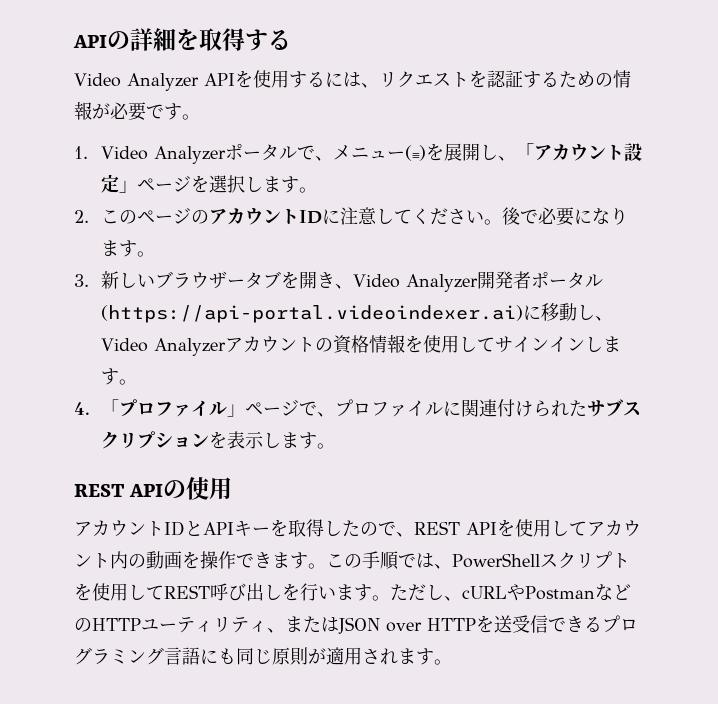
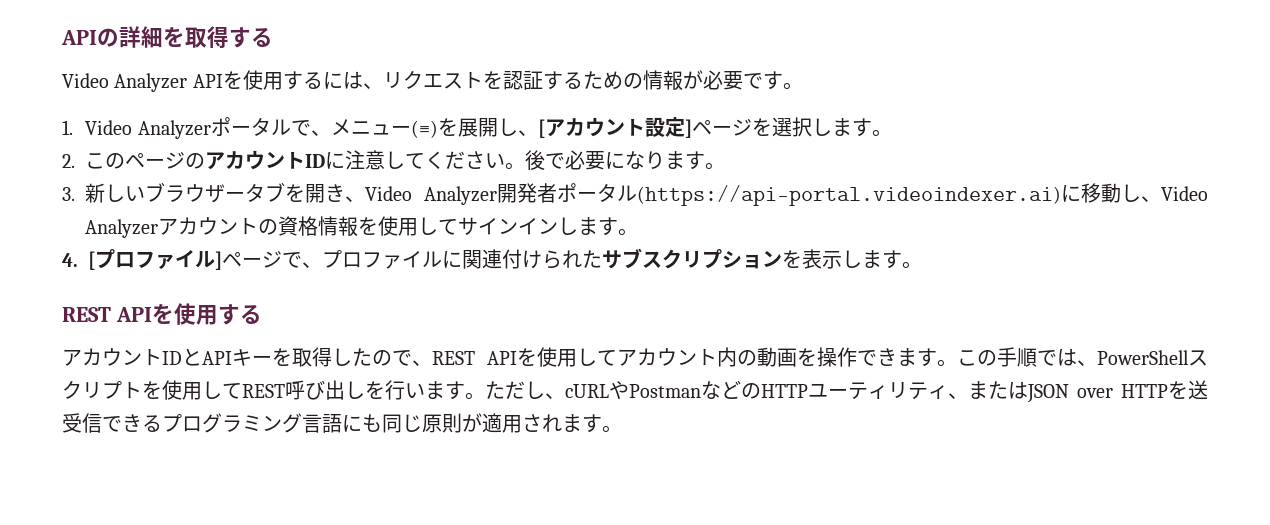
[515,143,534,159] 「 -> [537,119,545,138] [
[118,180,137,193] 」 -> [684,119,692,138] ]
[100,399,245,417] 「プロファイル」 -> [88,249,222,270] [プロファイル]
[163,477,233,500] の使用 -> [151,303,262,325] を使用する

